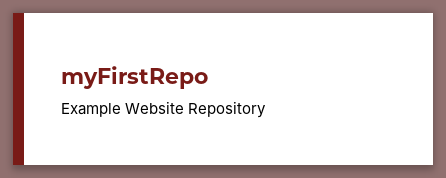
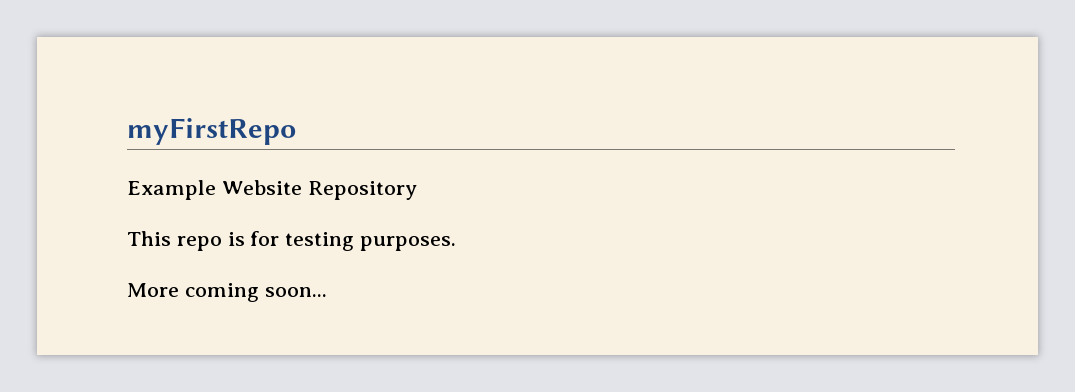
(267, 109) none -> [127,231,457,251] [127,283,327,302] // This repo is for testing purposes. // More coming soon...

